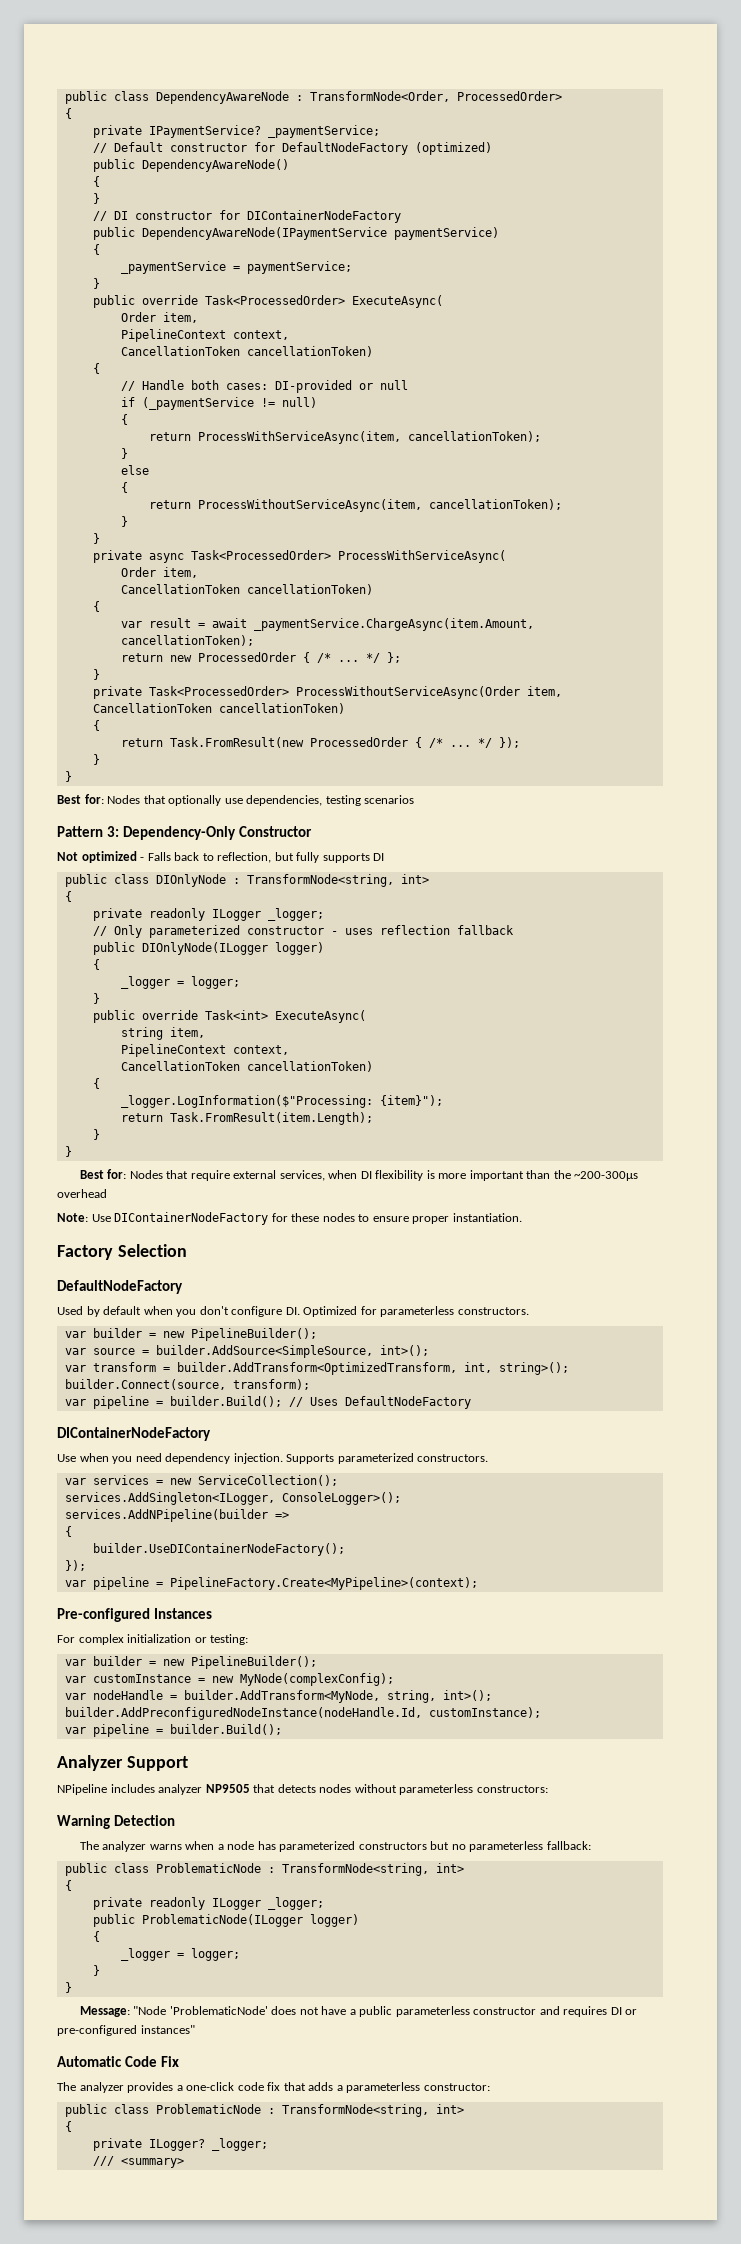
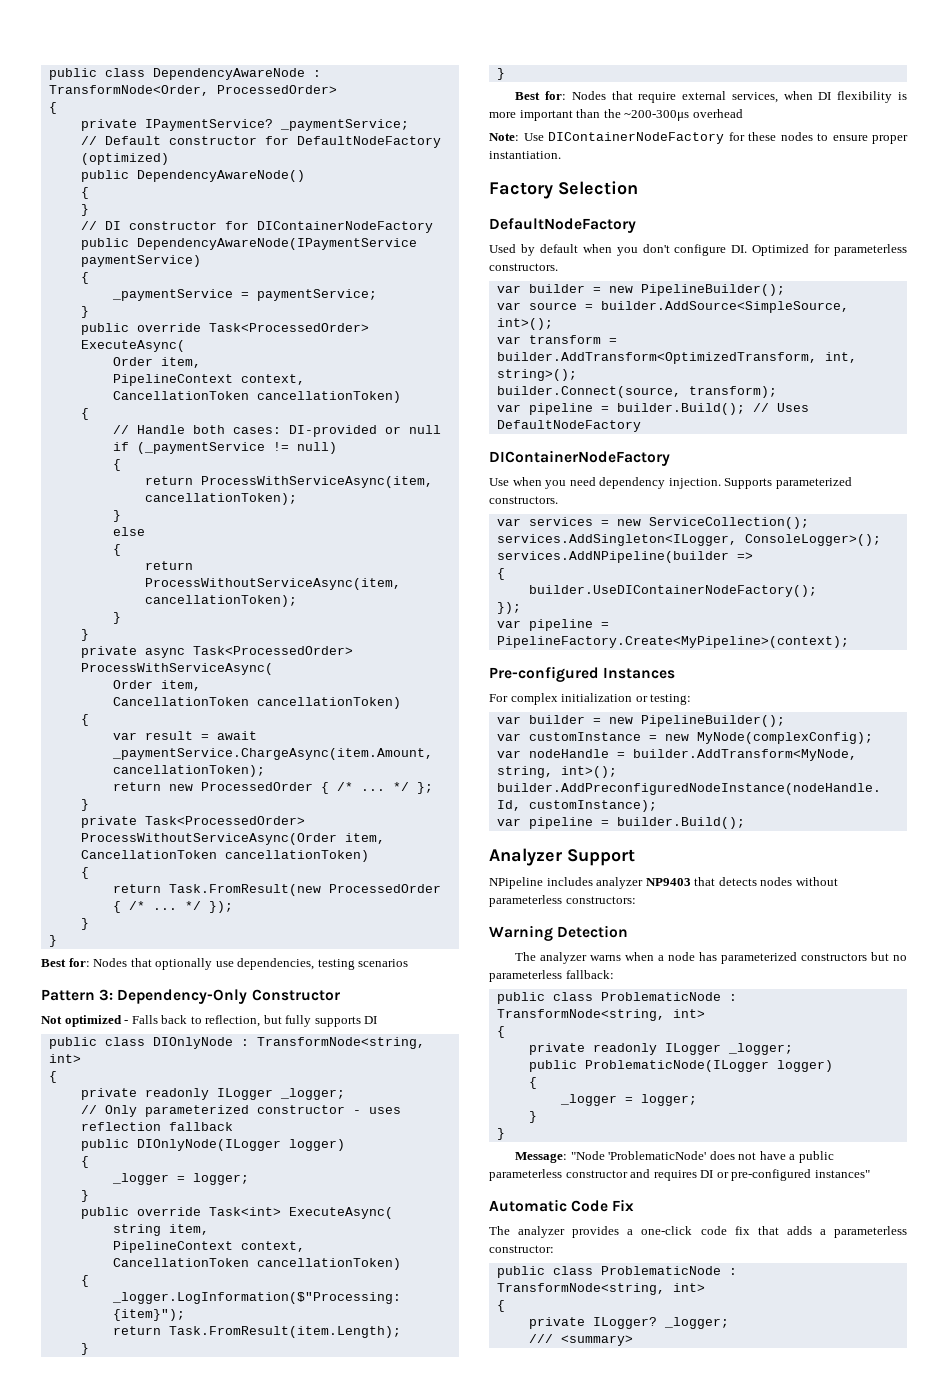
[205,1784,250,1793] NP9505 -> [645,878,691,886] NP9403

